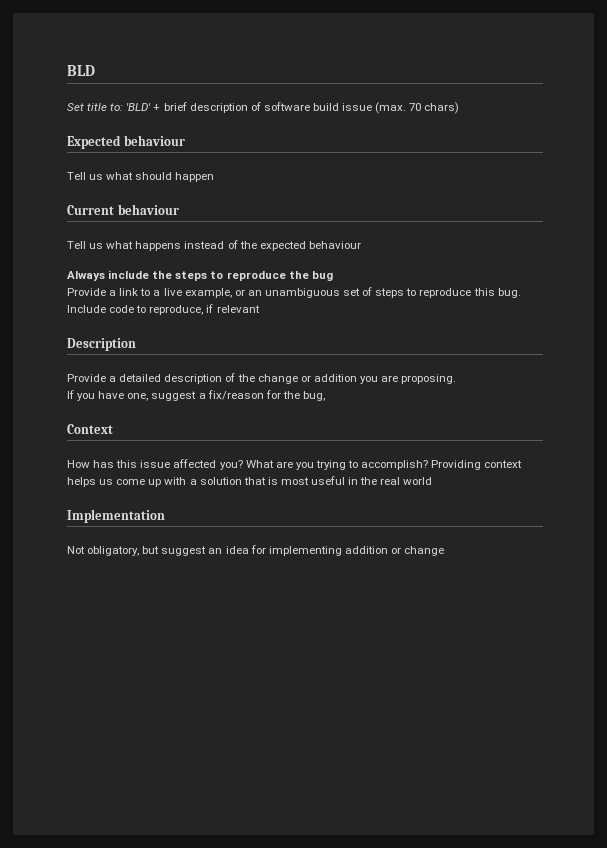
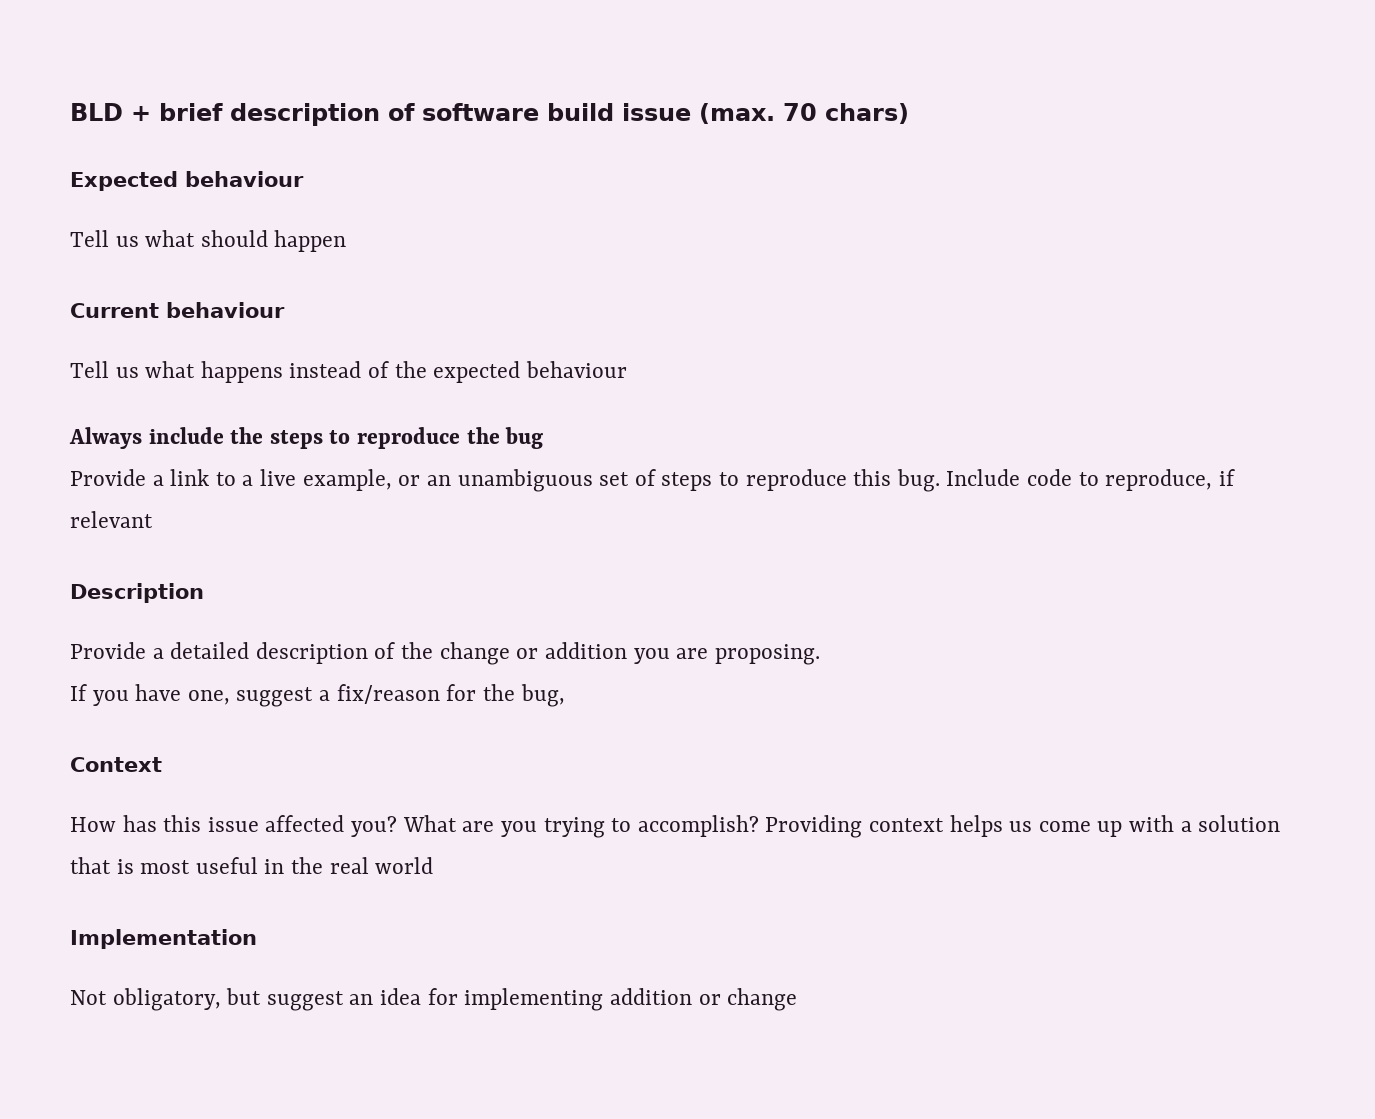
[67,103,152,111] // Set title to: 'BLD' -> (123, 112) none

